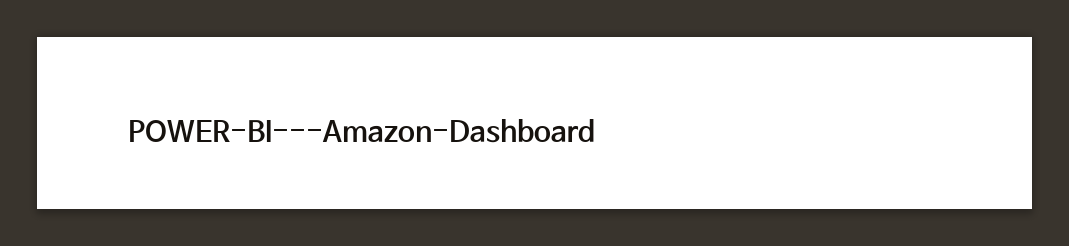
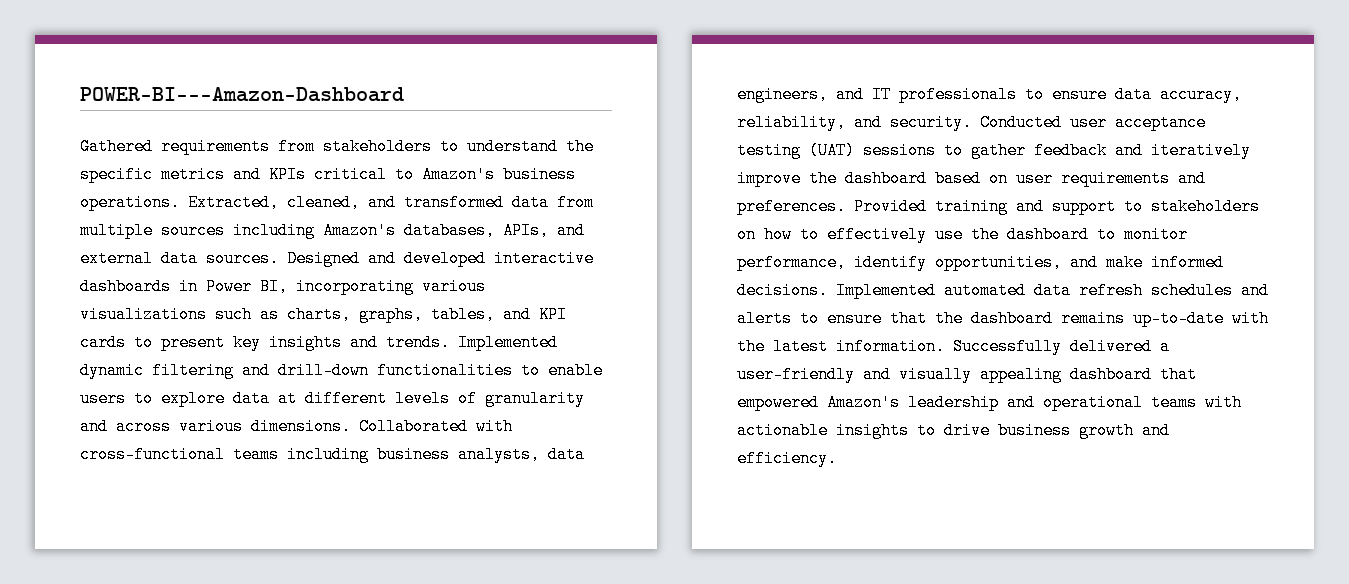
(595, 131) none -> [80,138,594,155] [80,166,576,183] [80,194,594,211] [80,222,585,239] [80,250,594,267] [80,278,486,295] [80,306,567,323] [80,334,558,351] [80,362,603,379] [80,390,585,407] [80,418,513,435] [80,446,585,463] [737,86,1242,103] [737,114,1206,131] [737,142,1251,159] [737,170,1206,187] [737,198,1260,215] [737,226,1188,243] [737,254,1224,271] [737,282,1269,299] [737,310,1269,327] [737,338,1170,355] [737,366,1197,383] [737,394,1242,411] [737,422,1170,439] [737,450,837,467] // Gathered requirements from stakeholders to understand the specific metrics and KPIs critical to Amazon's business operations. Extracted, cleaned, and transformed data from multiple sources including Amazon's databases, APIs, and external data sources. Designed and developed interactive dashboards in Power BI, incorporating various visualizations such as charts, graphs, tables, and KPI cards to present key insights and trends. Implemented dynamic filtering and drill-down functionalities to enable users to explore data at different levels of granularity and across various dimensions. Collaborated with cross-functional teams including business analysts, data engineers, and IT professionals to ensure data accuracy, reliability, and security. Conducted user acceptance testing (UAT) sessions to gather feedback and iteratively improve the dashboard based on user requirements and preferences. Provided training and support to stakeholders on how to effectively use the dashboard to monitor performance, identify opportunities, and make informed decisions. Implemented automated data refresh schedules and alerts to ensure that the dashboard remains up-to-date with the latest information. Successfully delivered a user-friendly and visually appealing dashboard that empowered Amazon's leadership and operational teams with actionable insights to drive business growth and efficiency.

